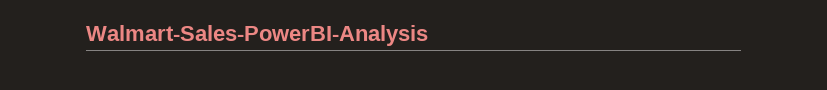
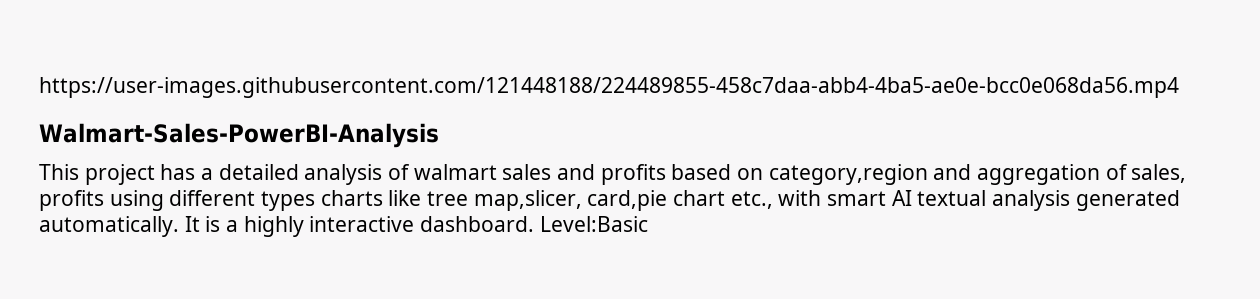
(86, 35) none -> [39,77,1179,98] https://user-images.githubusercontent.com/121448188/224489855-458c7daa-abb4-4ba5-ae0e-bcc0e068da56.mp4 //
(428, 35) none -> [39,164,1187,185] [39,190,1180,211] [39,216,648,237] // This project has a detailed analysis of walmart sales and profits based on category,region and aggregation of sales, profits using different types charts like tree map,slicer, card,pie chart etc., with smart AI textual analysis generated automatically. It is a highly interactive dashboard. Level:Basic

